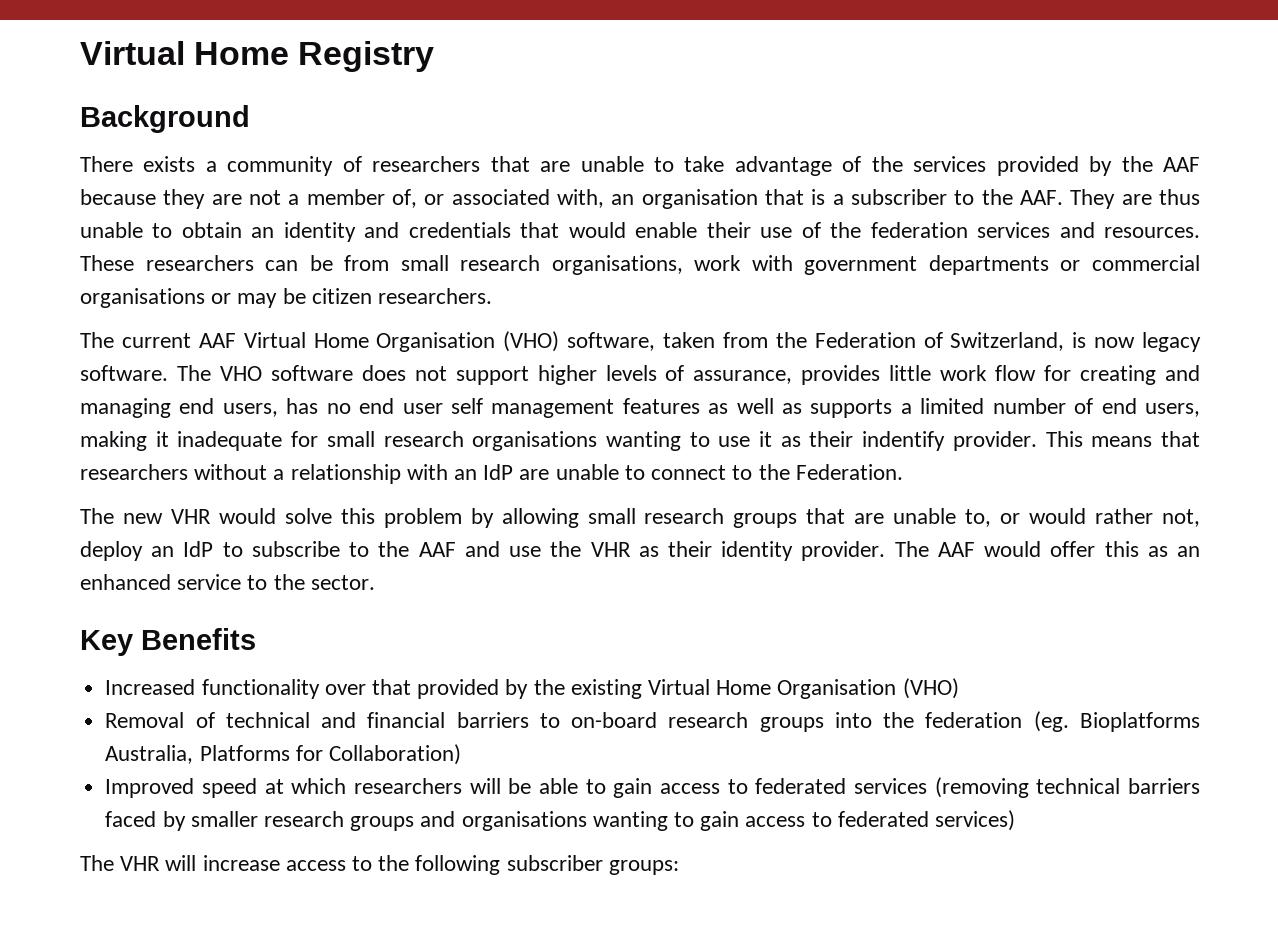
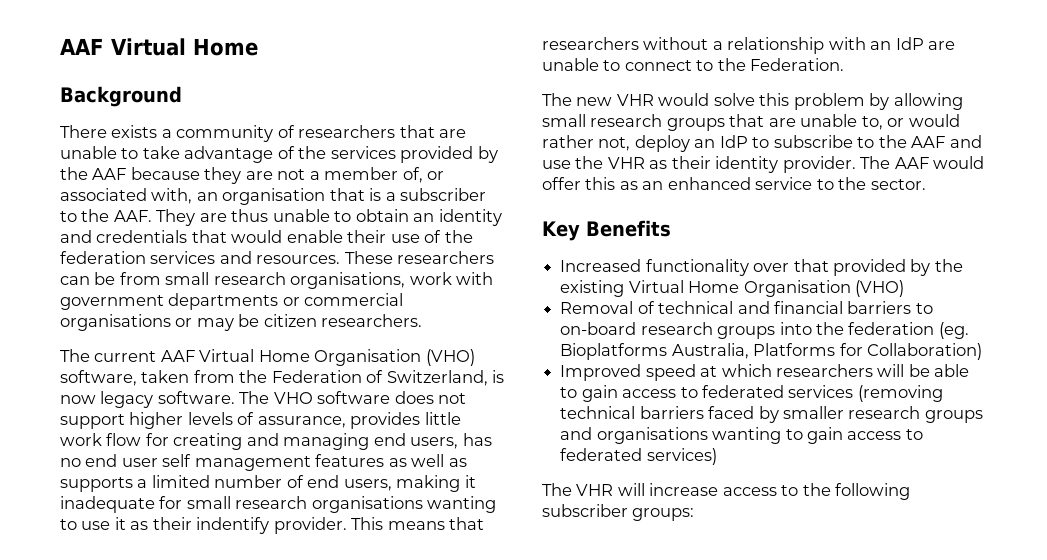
[80,41,435,72] Virtual Home Registry -> [60,38,258,56] AAF Virtual Home

